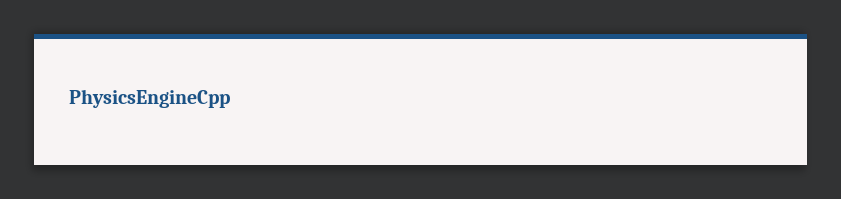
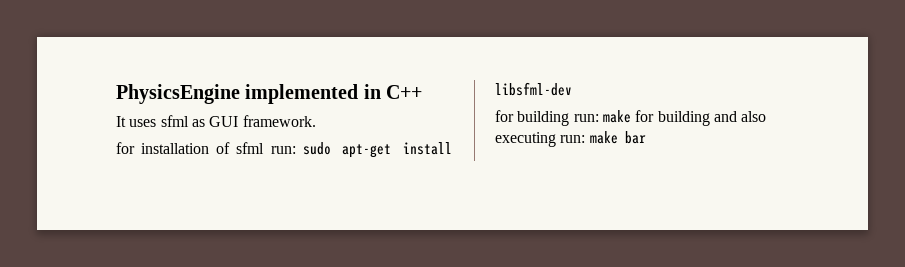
[69,89,230,108] PhysicsEngineCpp -> [116,84,423,104] [116,115,316,127] [116,142,452,158] [495,82,572,96] [495,110,767,126] [495,131,646,147] PhysicsEngine implemented in C++ // It uses sfml as GUI framework. // for installation of sfml run: sudo apt-get install libsfml-dev // for building run: make for building and also executing run: make bar

